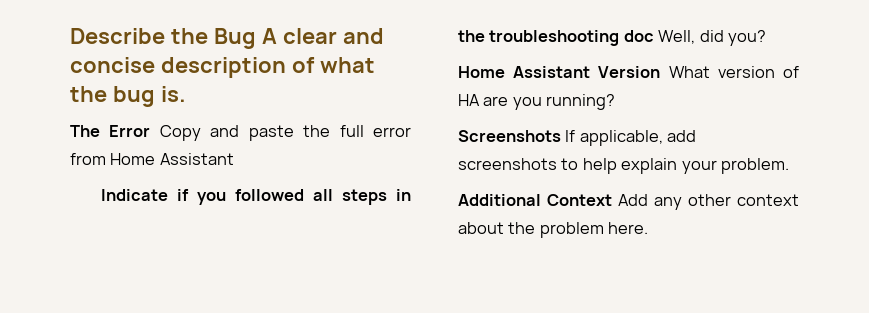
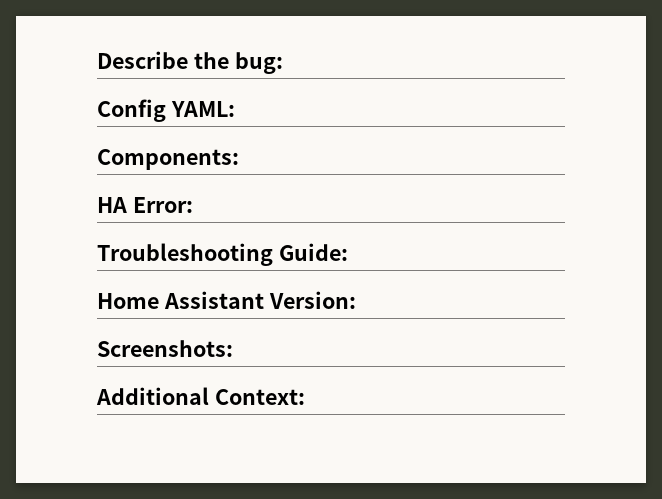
[213,28,384,49] [70,57,375,78] [70,86,186,107] [70,125,411,141] [70,153,234,165] [101,189,411,205] [458,30,767,46] [458,66,799,78] [458,94,616,110] [458,130,697,146] [458,158,790,174] [458,194,799,210] [458,222,649,238] Bug A clear and concise description of what the bug is. // The Error Copy and paste the full error from Home Assistant // Indicate if you followed all steps in the troubleshooting doc Well, did you? // Home Assistant Version What version of HA are you running? // Screenshots If applicable, add screenshots to help explain your problem. // Additional Context Add any other context about the problem here. -> [234,52,283,74] [97,99,235,122] [97,149,239,170] [97,197,193,213] [97,243,348,266] [97,291,356,309] [97,340,233,357] [96,387,305,405] bug: // Config YAML: // Components: // HA Error: // Troubleshooting Guide: // Home Assistant Version: // Screenshots: // Additional Context:

